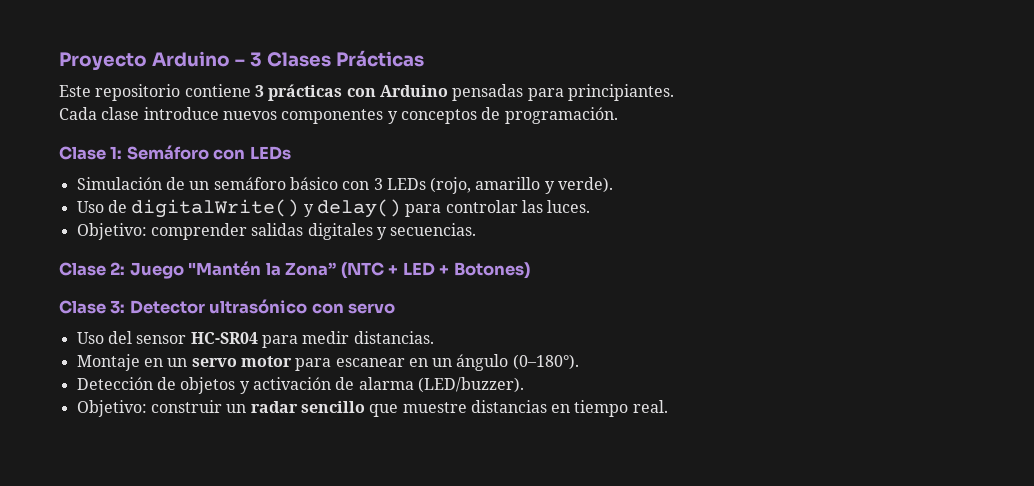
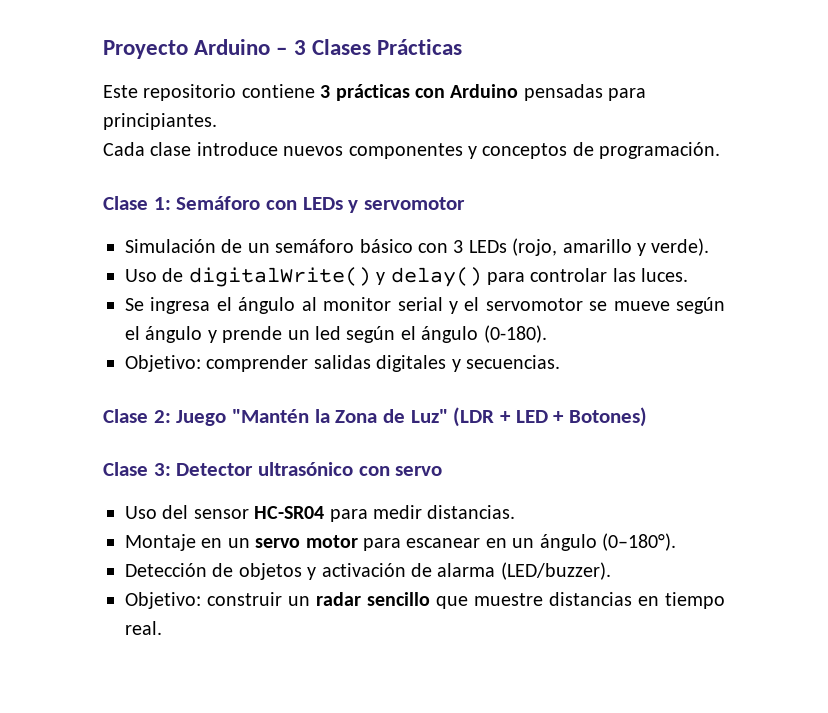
(291, 153) none -> [348,197,466,213] y servomotor
(591, 206) none -> [125,297,726,314] [125,325,547,343] // Se ingresa el ángulo al monitor serial y el servomotor se mueve según el ángulo y prende un led según el ángulo (0-180).
[285,262,384,279] Zona” (NTC -> [335,407,495,427] Zona de Luz" (LDR

